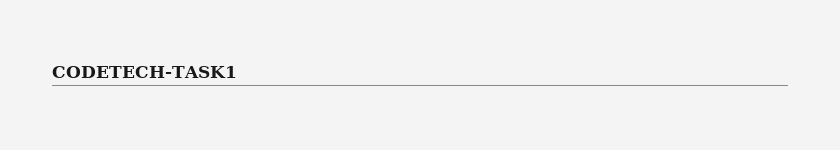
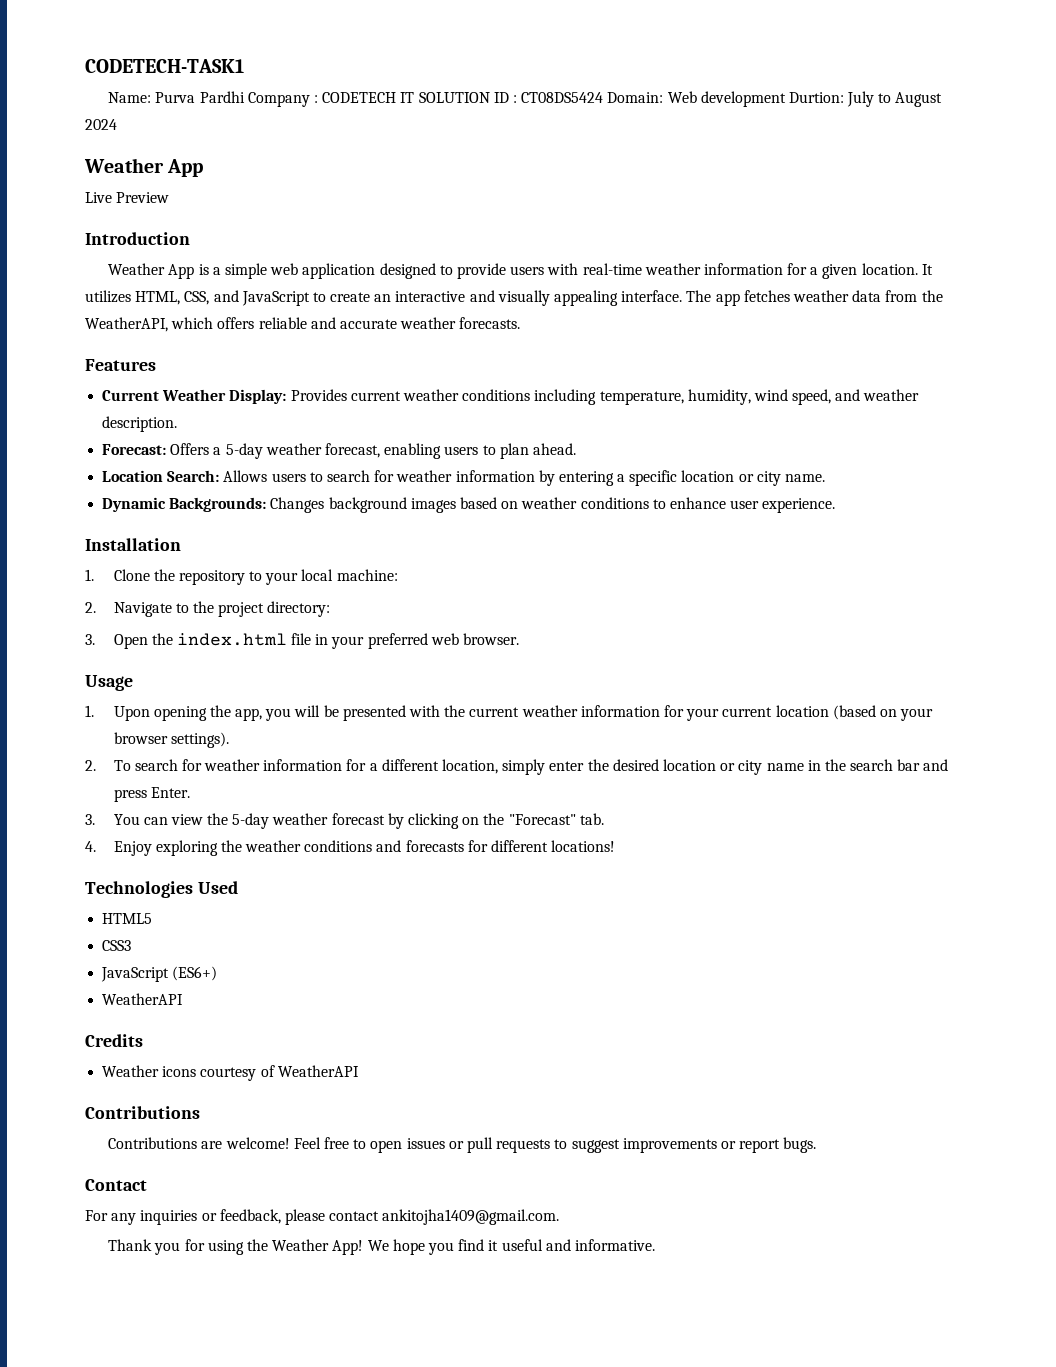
(237, 72) none -> [108,91,943,107] [85,119,117,130] [84,158,204,177] [85,192,170,203] [85,232,190,245] [108,263,933,279] [85,290,943,306] [85,317,521,332] [85,359,156,371] [102,389,920,405] [102,416,178,432] [102,443,576,459] [102,470,826,486] [102,497,836,513] [85,538,181,551] [85,569,398,585] [85,601,331,617] [85,633,520,649] [85,675,133,691] [85,705,934,721] [113,732,229,748] [85,759,949,775] [113,787,190,802] [85,813,604,829] [85,840,616,856] [85,881,238,898] [102,913,153,924] [102,940,132,951] [101,966,218,982] [102,993,184,1005] [85,1034,143,1047] [102,1065,359,1081] [85,1106,200,1119] [108,1137,817,1153] [85,1179,147,1191] [85,1209,560,1225] [108,1239,655,1255] // Name: Purva Pardhi Company : CODETECH IT SOLUTION ID : CT08DS5424 Domain: Web development Durtion: July to August 2024 // Weather App // Live Preview // Introduction // Weather App is a simple web application designed to provide users with real-time weather information for a given location. It utilizes HTML, CSS, and JavaScript to create an interactive and visually appealing interface. The app fetches weather data from the WeatherAPI, which offers reliable and accurate weather forecasts. // Features // Current Weather Display: Provides current weather conditions including temperature, humidity, wind speed, and weather description. // Forecast: Offers a 5-day weather forecast, enabling users to plan ahead. // Location Search: Allows users to search for weather information by entering a specific location or city name. // Dynamic Backgrounds: Changes background images based on weather conditions to enhance user experience. // Installation // 1. Clone the repository to your local machine: // 2. Navigate to the project directory: // 3. Open the index.html file in your preferred web browser. // Usage // 1. Upon opening the app, you will be presented with the current weather information for your current location (based on your browser settings). // 2. To search for weather information for a different location, simply enter the desired location or city name in the search bar and press Enter. // 3. You can view the 5-day weather forecast by clicking on the "Forecast" tab. // 4. Enjoy exploring the weather conditions and forecasts for different locations! // Technologies Used // HTML5 // CSS3 // JavaScript (ES6+) // WeatherAPI // Credits // Weather icons courtesy of WeatherAPI // Contributions // Contributions are welcome! Feel free to open issues or pull requests to suggest improvements or report bugs. // Contact // For any inquiries or feedback, please contact ankitojha1409@gmail.com. // Thank you for using the Weather App! We hope you find it useful and informative.

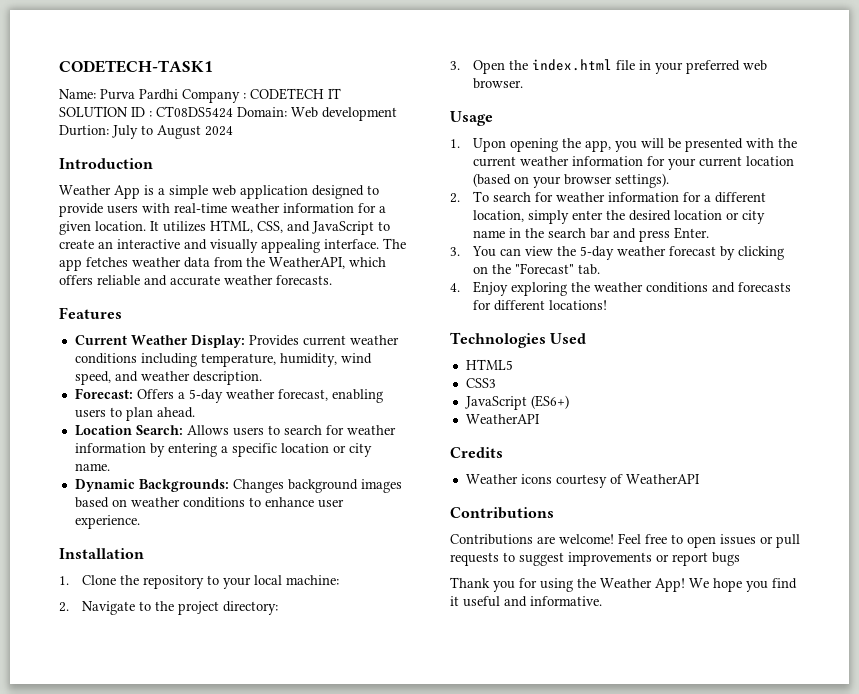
[84,158,204,177] [85,192,170,203] // Weather App // Live Preview -> (233, 131) none
[783,1137,817,1153] [85,1179,147,1191] [85,1209,560,1225] bugs. // Contact // For any inquiries or feedback, please contact ankitojha1409@gmail.com. -> [712,552,740,566] bugs

